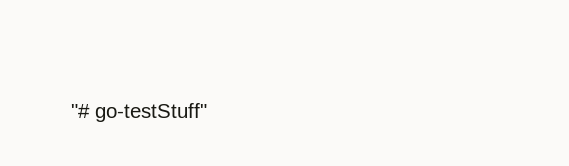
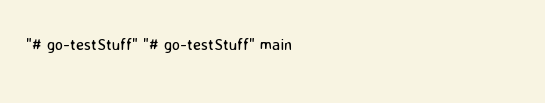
[71,103,207,122] "# go-testStuff" -> [26,38,292,53] "# go-testStuff" "# go-testStuff" main

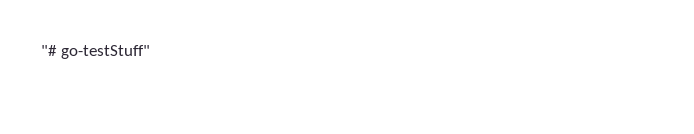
[26,38,292,53] "# go-testStuff" "# go-testStuff" main -> [41,45,150,59] "# go-testStuff"

